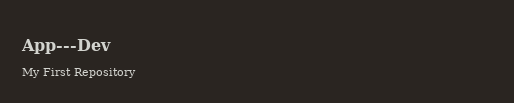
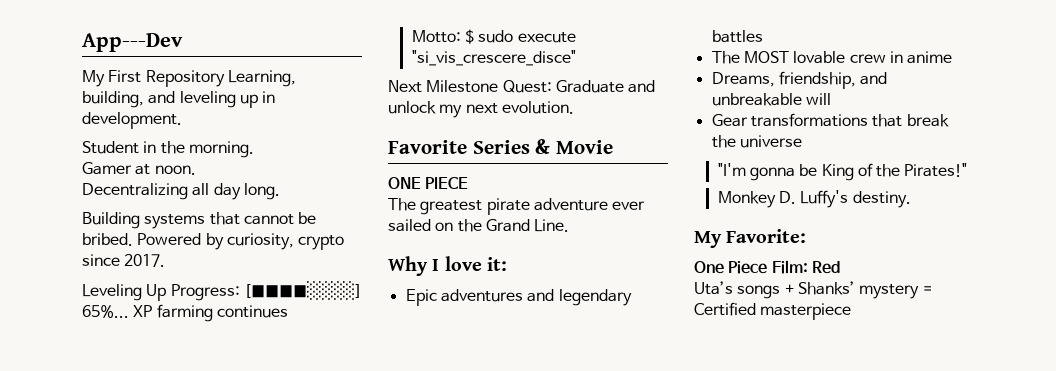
(136, 73) none -> [227,70,296,87] [82,91,276,108] [82,112,182,129] [82,141,254,158] [82,162,196,175] [82,183,280,200] [82,212,317,229] [82,233,345,250] [82,254,166,267] [82,281,362,301] [82,304,288,322] [411,29,576,44] [411,50,576,66] [388,80,656,93] [388,101,574,118] [388,139,613,154] [388,177,469,189] [388,198,646,215] [388,219,570,232] [388,256,507,276] [405,289,632,306] [711,30,763,43] [711,51,953,64] [711,71,888,89] [711,93,831,106] [711,113,949,127] [711,135,802,148] [717,163,968,181] [717,190,911,208] [694,229,807,248] [694,260,840,274] [694,281,932,299] [694,302,852,320] Learning, building, and leveling up in development. // Student in the morning. // Gamer at noon. // Decentralizing all day long. // Building systems that cannot be bribed. Powered by curiosity, crypto since 2017. // Leveling Up Progress: [████░░░░] 65%... XP farming continues // Motto: $ sudo execute "si_vis_crescere_disce" // Next Milestone Quest: Graduate and unlock my next evolution. // Favorite Series & Movie // ONE PIECE // The greatest pirate adventure ever sailed on the Grand Line. // Why I love it: // Epic adventures and legendary battles // The MOST lovable crew in anime // Dreams, friendship, and unbreakable will // Gear transformations that break the universe // "I'm gonna be King of the Pirates!" // Monkey D. Luffy's destiny. // My Favorite: // One Piece Film: Red // Uta’s songs + Shanks’ mystery = Certified masterpiece

